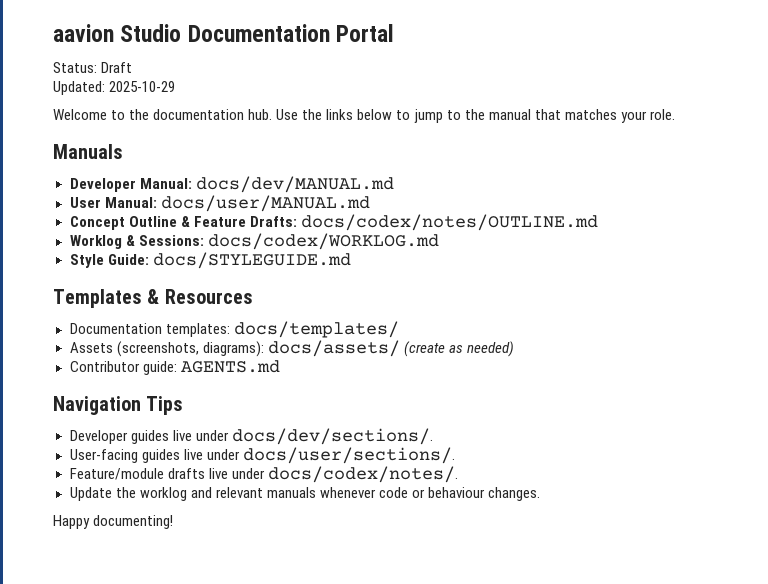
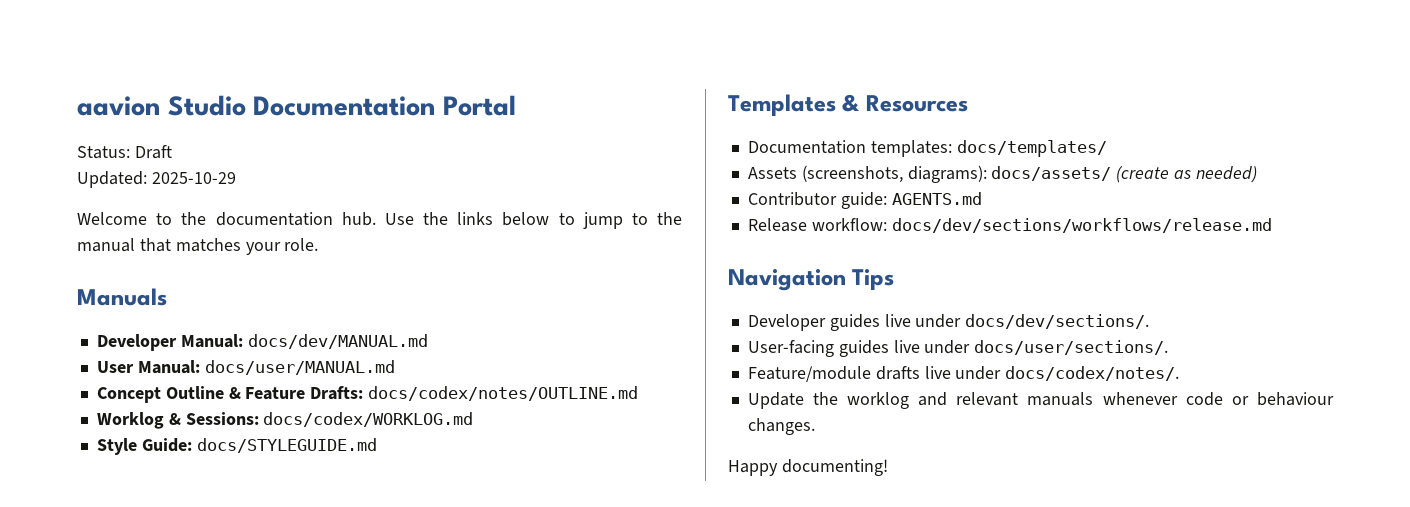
(280, 366) none -> [747,218,1272,233] // Release workflow: docs/dev/sections/workflows/release.md

